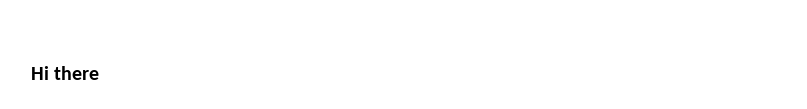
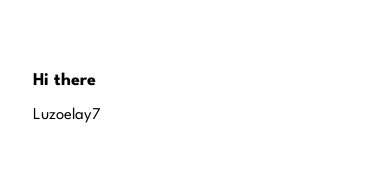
(100, 73) none -> [33,107,101,123] // Luzoelay7

